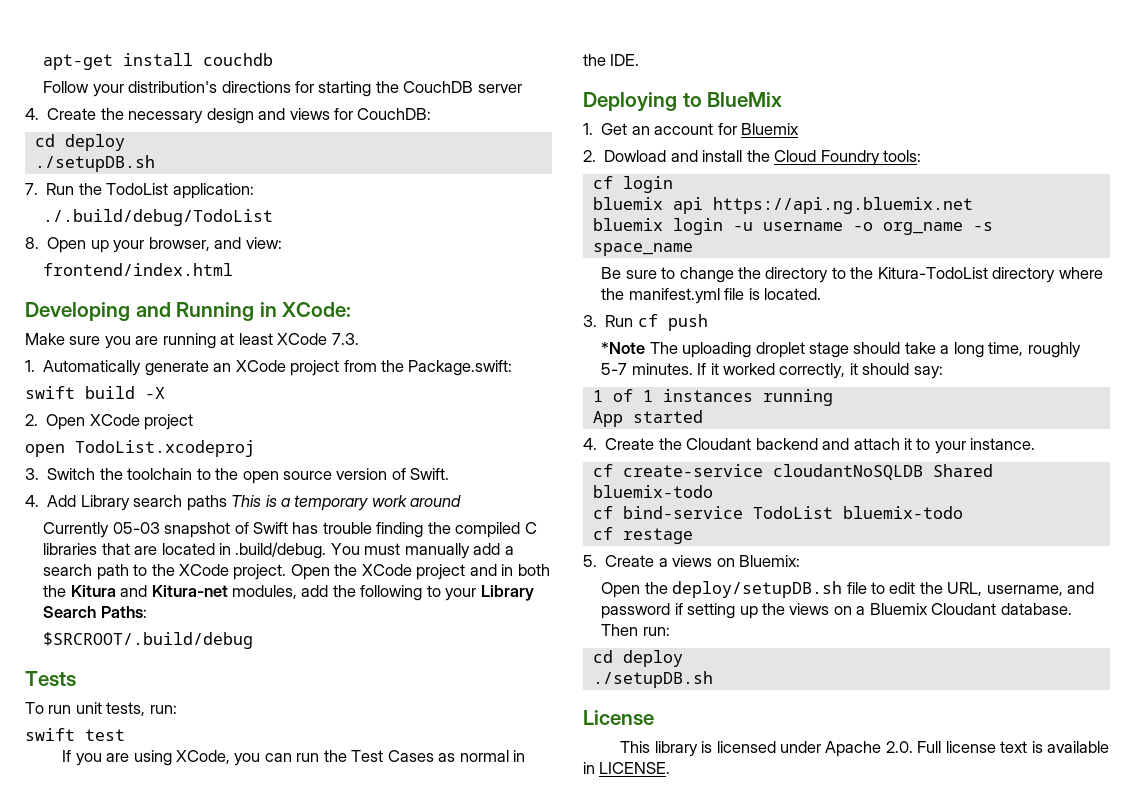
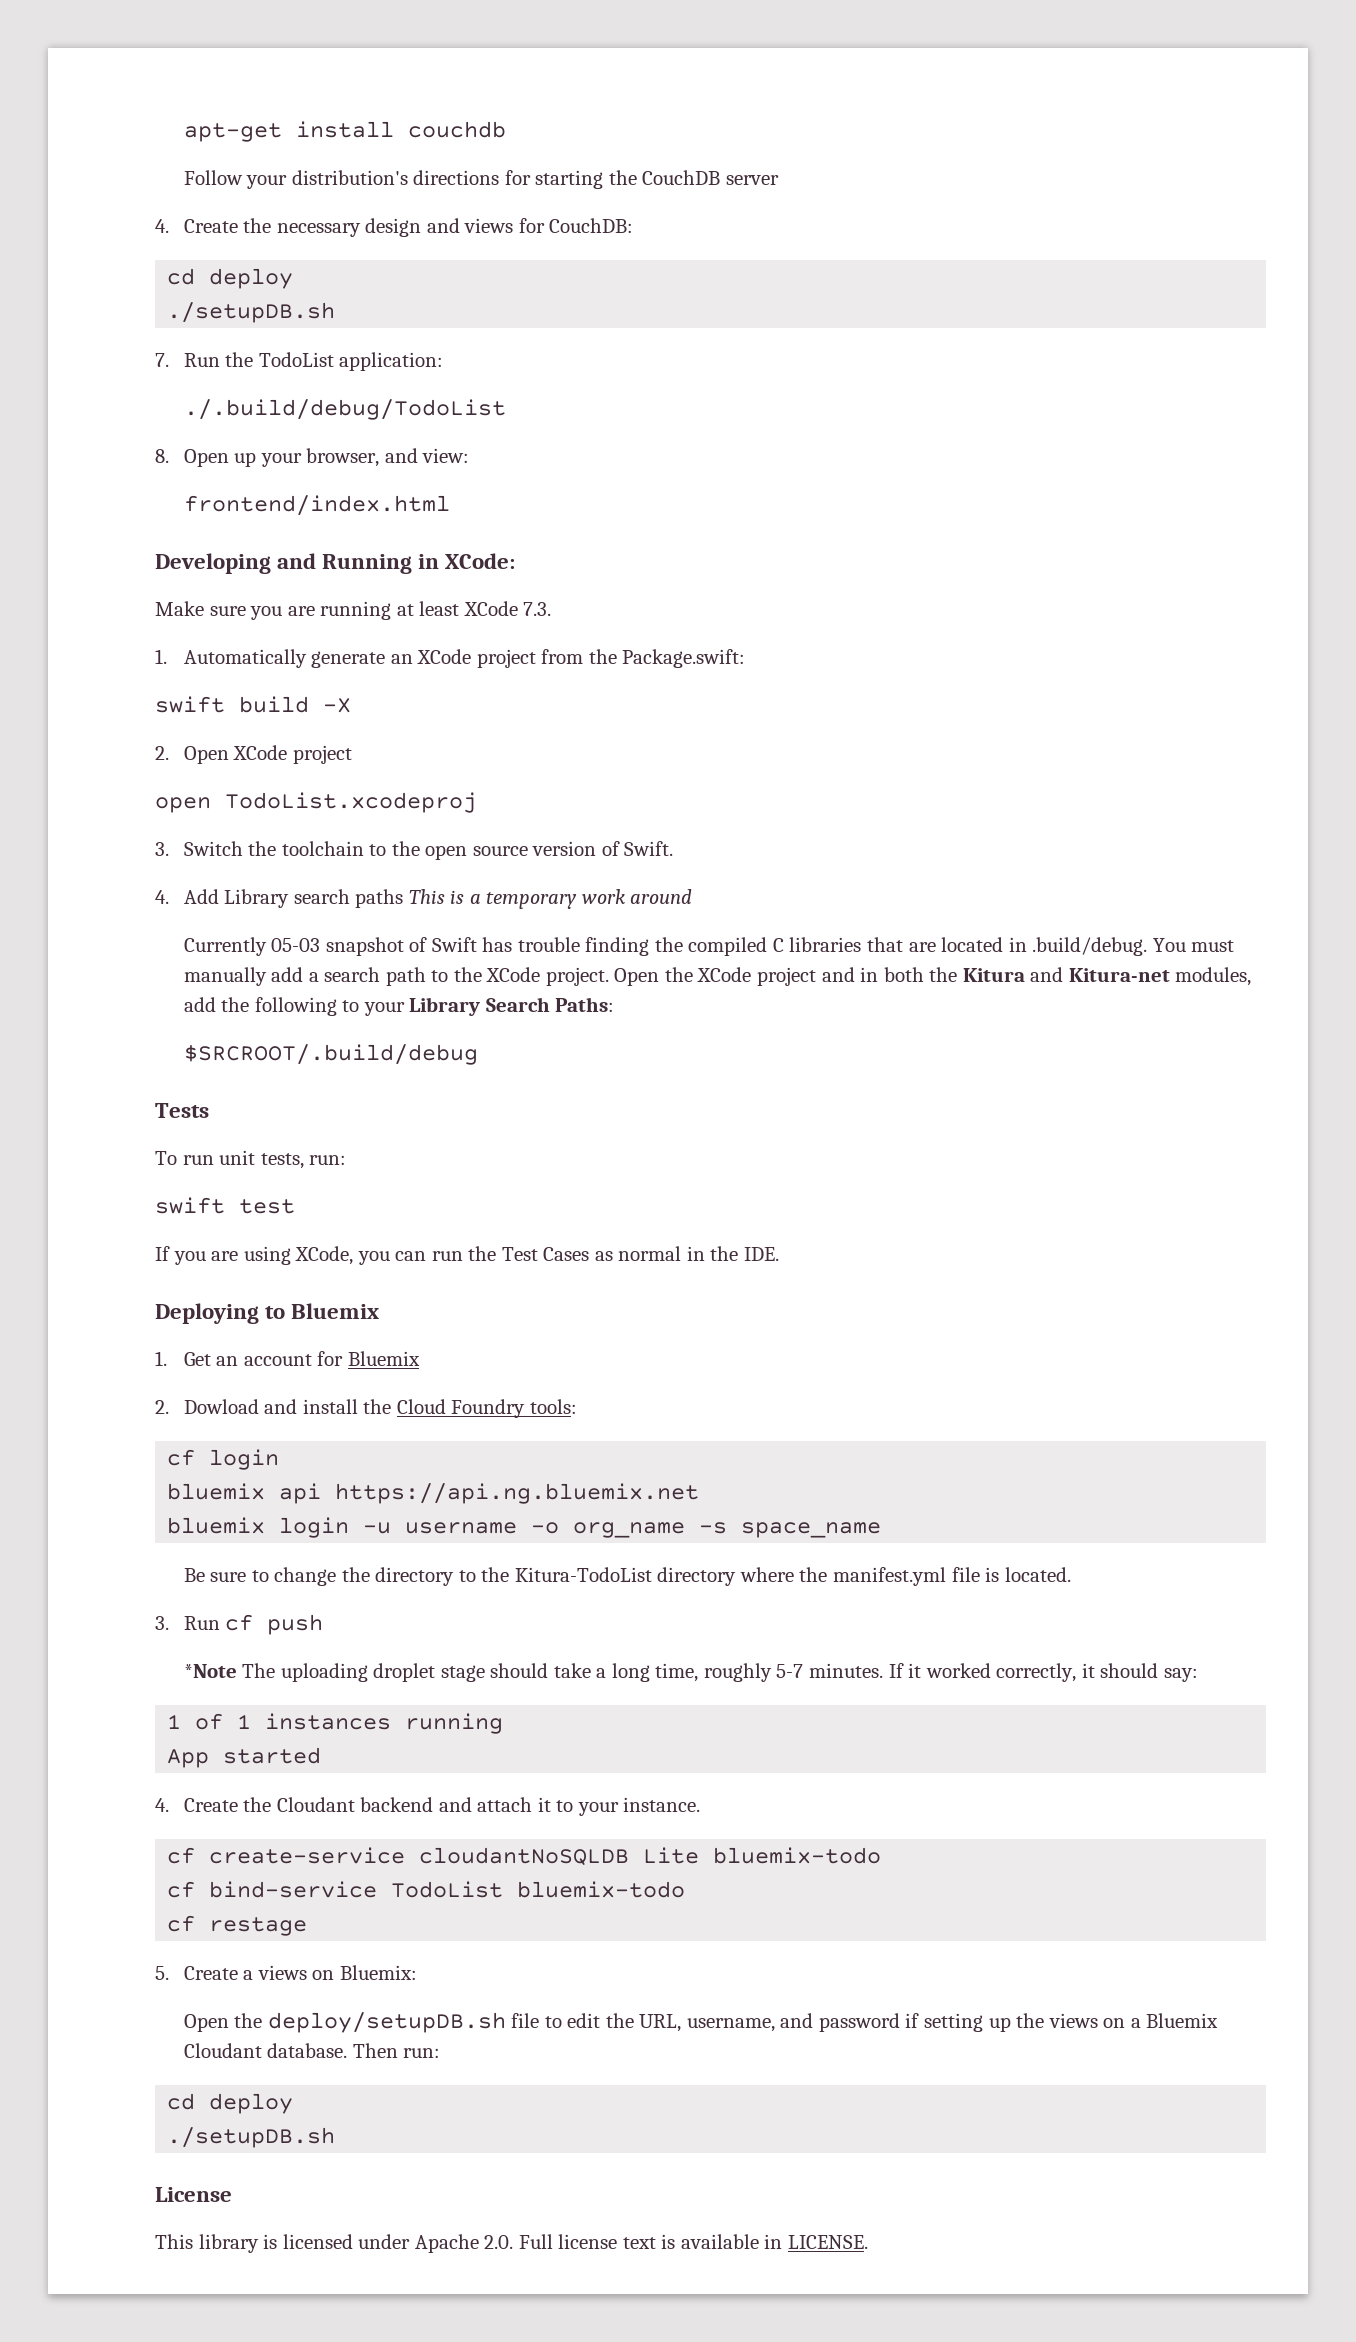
[707,92,783,107] BlueMix -> [291,1303,380,1319] Bluemix
[932,464,993,477] Shared -> [643,1847,700,1864] Lite

